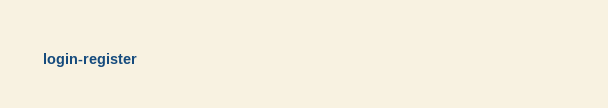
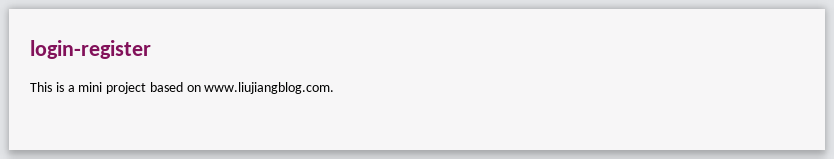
(137, 60) none -> [30,82,335,94] // This is a mini project based on www.liujiangblog.com.

